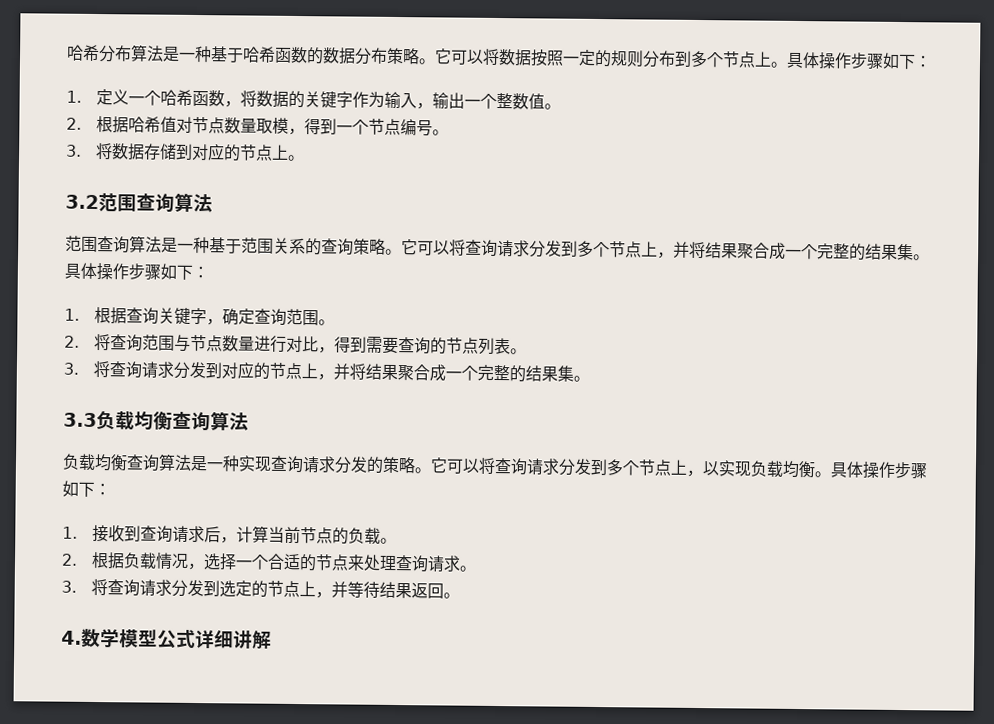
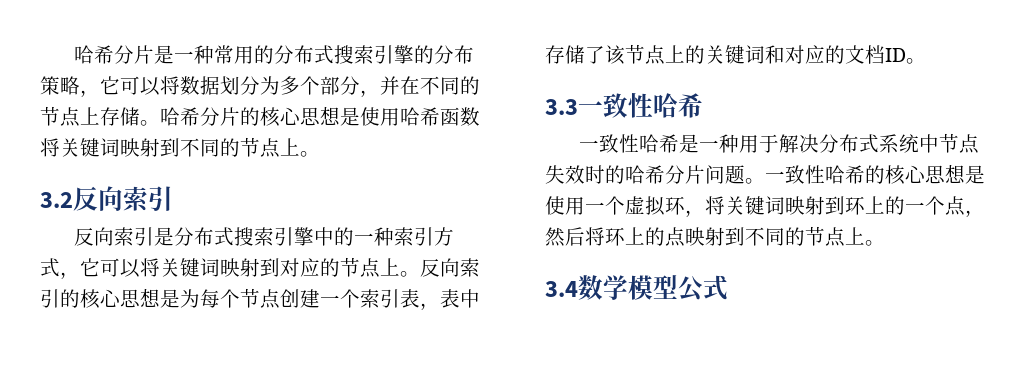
[66,44,356,65] 哈希分布算法是一种基于哈希函数的数据 -> [73,45,434,64] 哈希分片是一种常用的分布式搜索引擎的
[418,58,436,65] 。 -> [80,90,100,97] ，
[530,49,932,70] [66,89,562,110] [66,116,450,137] [66,143,306,162] [65,192,213,213] [65,235,930,261] [64,262,209,281] [64,306,336,326] [64,333,528,355] [63,360,591,383] [63,411,249,432] [62,453,928,479] [62,480,111,498] [62,524,398,545] [61,551,477,573] [61,578,461,599] [61,630,82,645] 按照一定的规则分布到多个节点上。具体操作步骤如下： // 1.定义一个哈希函数，将数据的关键字作为输入，输出一个整数值。 // 2.根据哈希值对节点数量取模，得到一个节点编号。 // 3.将数据存储到对应的节点上。 // 3.2范围查询算法 // 范围查询算法是一种基于范围关系的查询策略。它可以将查询请求分发到多个节点上，并将结果聚合成一个完整的结果集。具体操作步骤如下： // 1.根据查询关键字，确定查询范围。 // 2.将查询范围与节点数量进行对比，得到需要查询的节点列表。 // 3.将查询请求分发到对应的节点上，并将结果聚合成一个完整的结果集。 // 3.3负载均衡查询算法 // 负载均衡查询算法是一种实现查询请求分发的策略。它可以将查询请求分发到多个节点上，以实现负载均衡。具体操作步骤如下： // 1.接收到查询请求后，计算当前节点的负载。 // 2.根据负载情况，选择一个合适的节点来处理查询请求。 // 3.将查询请求分发到选定的节点上，并等待结果返回。 // 4. -> [220,76,480,97] [40,106,480,127] [40,137,320,158] [40,186,173,212] [73,227,454,246] [40,257,480,279] [40,288,480,310] [545,44,926,65] [545,93,703,118] [578,133,979,154] [545,164,985,185] [545,196,985,217] [545,226,885,247] [545,281,578,297] 划分为多个部分，并在不同的节点上存储。哈希分片的核心思想是使用哈希函数将关键词映射到不同的节点上。 // 3.2反向索引 // 反向索引是分布式搜索引擎中的一种索引方式，它可以将关键词映射到对应的节点上。反向索引的核心思想是为每个节点创建一个索引表，表中存储了该节点上的关键词和对应的文档ID。 // 3.3一致性哈希 // 一致性哈希是一种用于解决分布式系统中节点失效时的哈希分片问题。一致性哈希的核心思想是使用一个虚拟环，将关键词映射到环上的一个点，然后将环上的点映射到不同的节点上。 // 3.4
[195,630,272,649] 详细讲解 -> (728, 288) none

